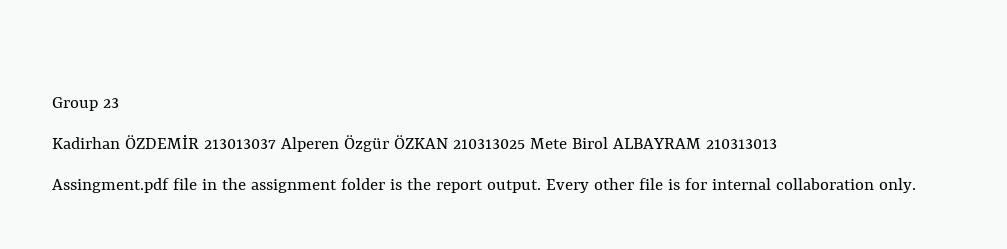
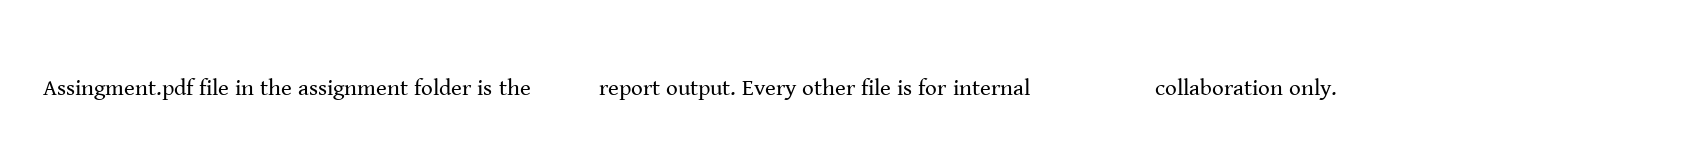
[52,97,119,111] [52,135,777,152] Group 23 // Kadirhan ÖZDEMİR 213013037 Alperen Özgür ÖZKAN 210313025 Mete Birol ALBAYRAM 210313013 // -> (43, 89) none

